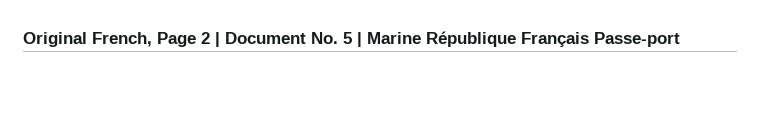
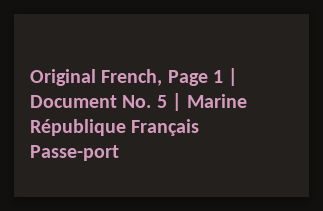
[201,32,210,44] 2 -> [212,70,223,83] 1

